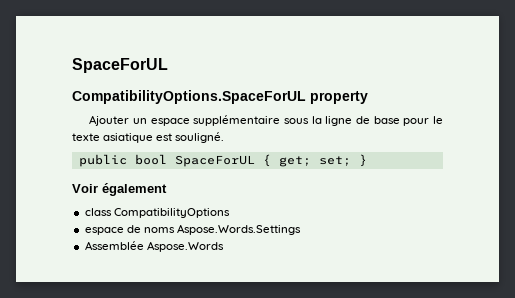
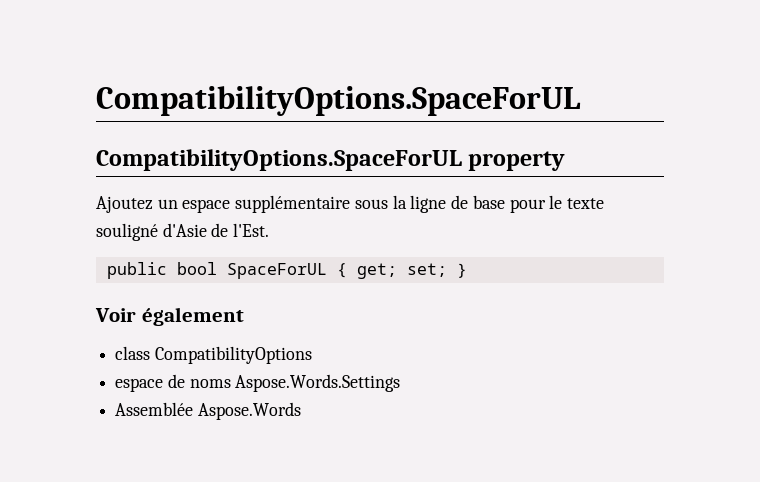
[72,58,168,73] SpaceForUL -> [96,86,581,116] CompatibilityOptions.SpaceForUL
[89,115,130,126] Ajouter -> [96,196,153,213] Ajoutez
[103,132,225,143] asiatique est souligné. -> [96,223,270,241] souligné d'Asie de l'Est.

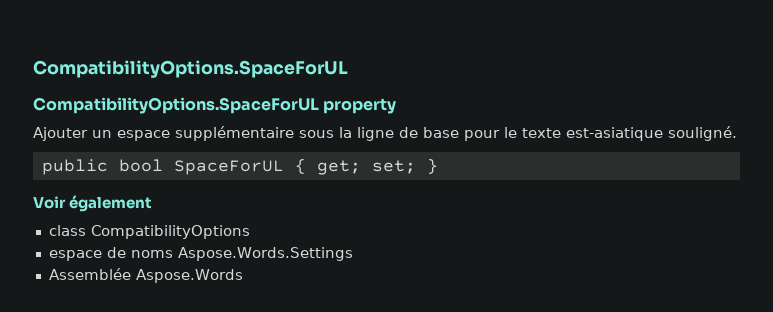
[96,196,153,213] Ajoutez -> [33,127,88,141] Ajouter
[96,223,270,241] souligné d'Asie de l'Est. -> [566,126,737,141] est-asiatique souligné.

